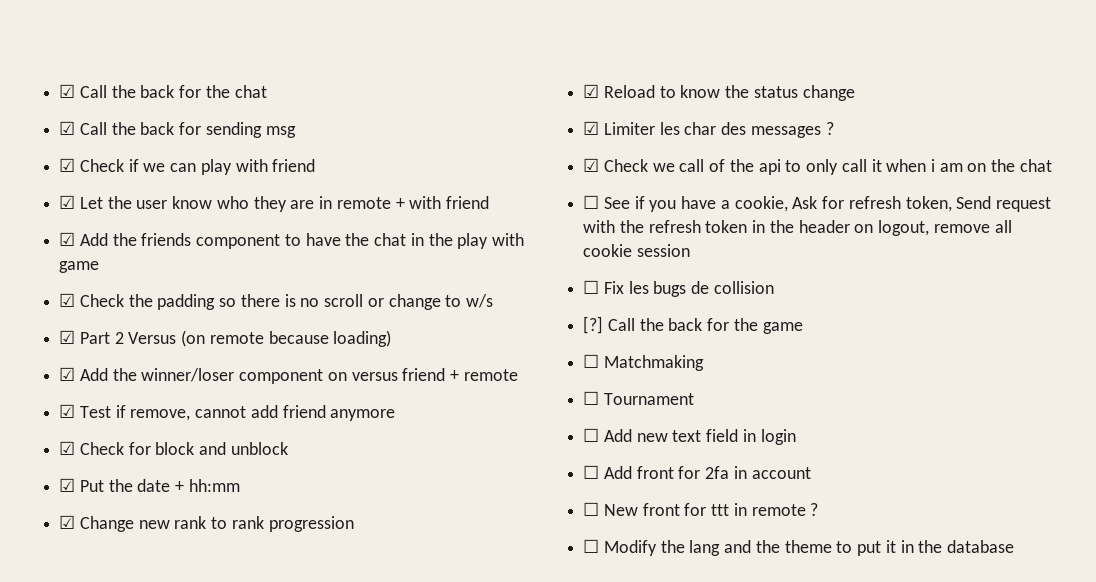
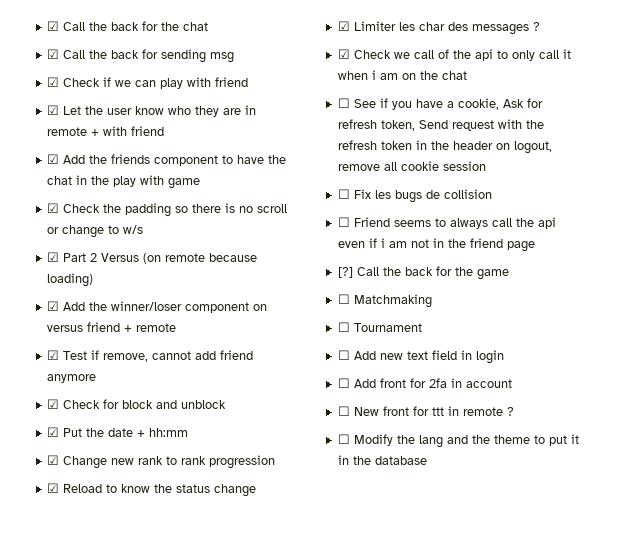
(774, 287) none -> [337,217,556,229] [337,238,535,252] // ☐ Friend seems to always call the api even if i am not in the friend page

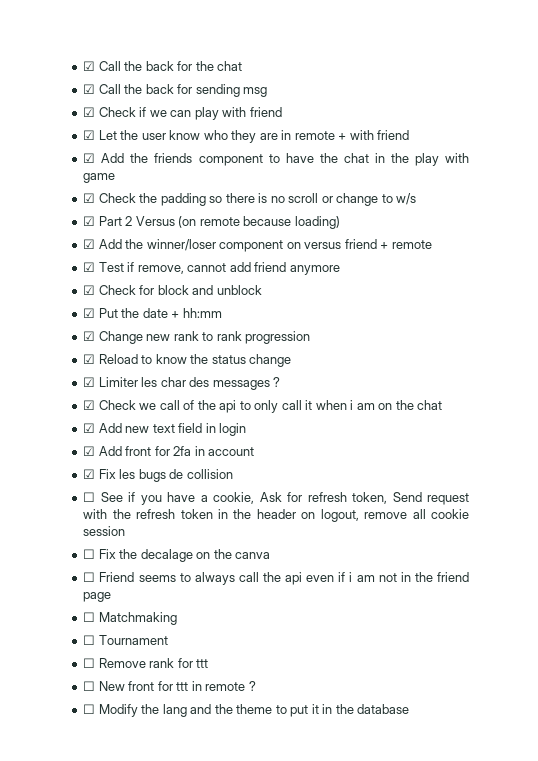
(467, 75) none -> [83,423,247,436] [83,446,255,456] [83,469,233,482] // ☑ Add new text field in login // ☑ Add front for 2fa in account // ☑ Fix les bugs de collision
[374,189,492,203] les bugs de collision -> [119,549,271,562] the decalage on the canva
[337,266,509,280] // [?] Call the back for the game -> (112, 597) none
[353,350,504,364] [337,378,512,388] Add new text field in login // ☐ Add front for 2fa in account -> [98,658,209,668] Remove rank for ttt

